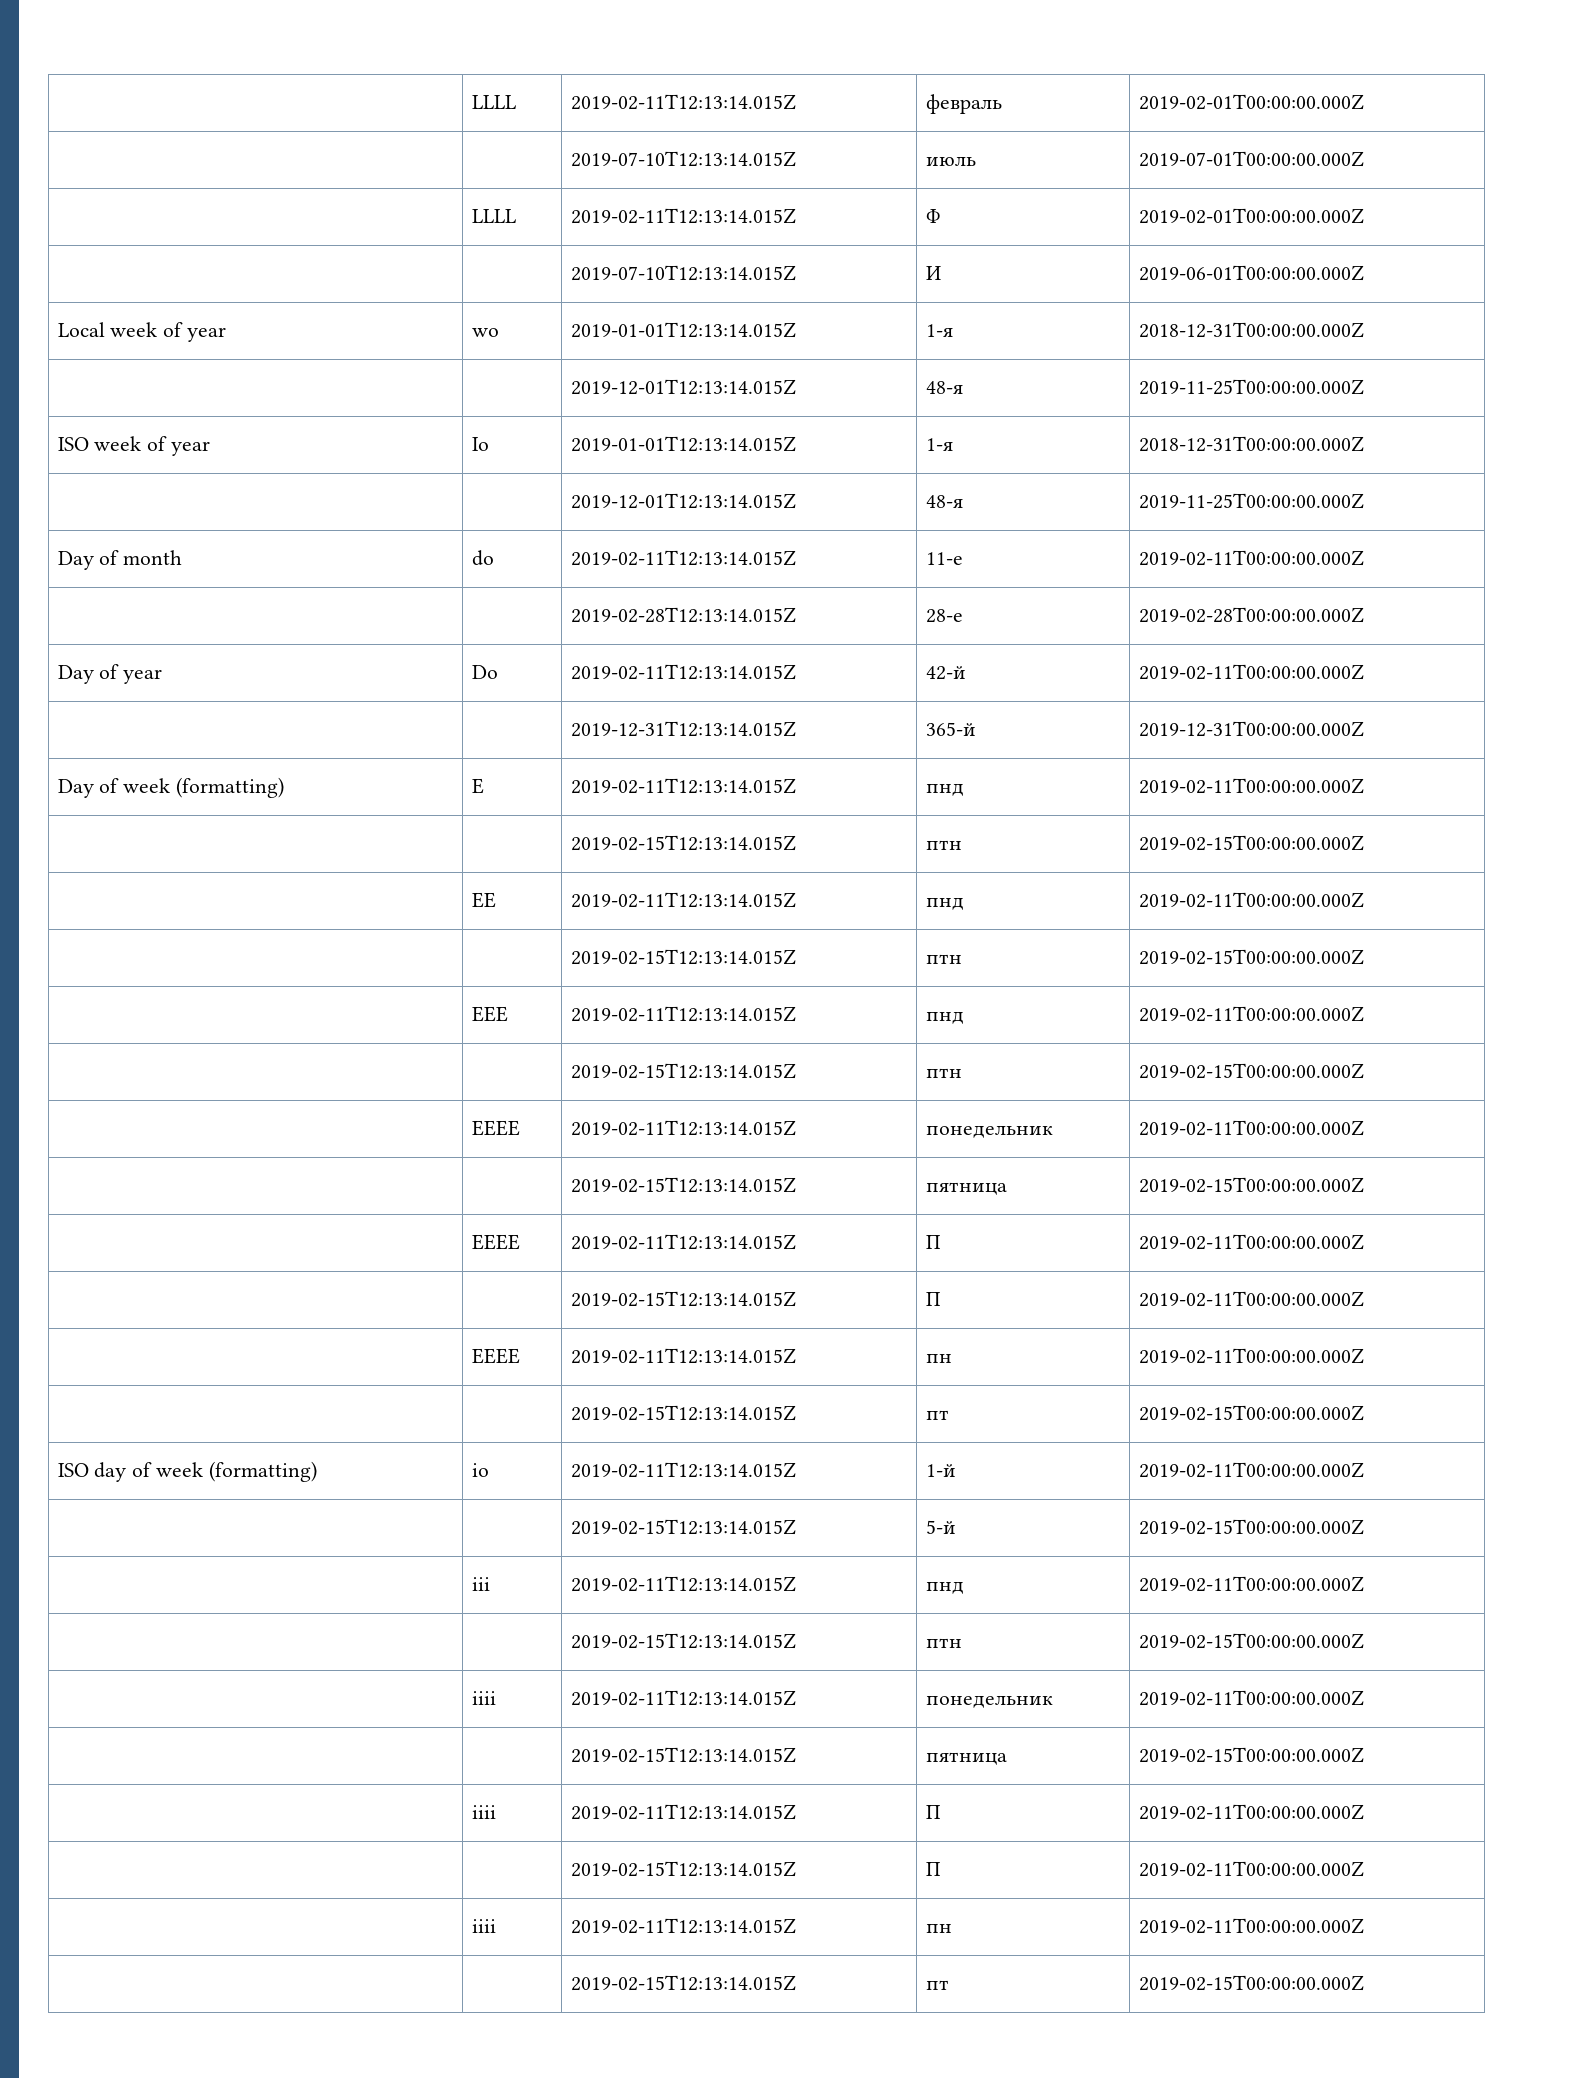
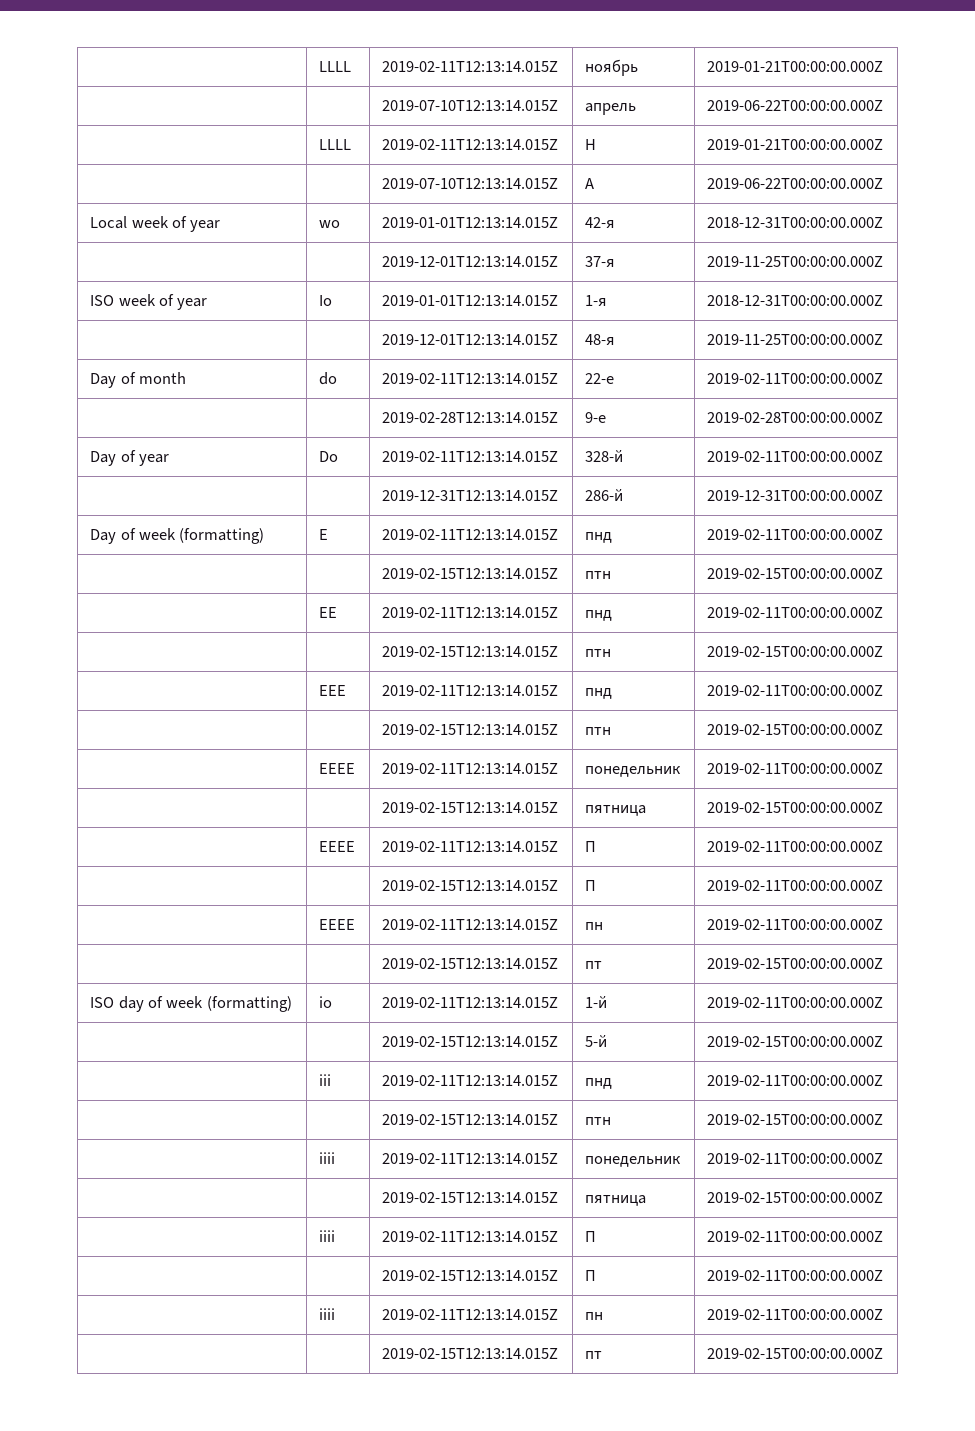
[471,95,516,109] [570,94,796,110] [925,94,1002,114] [1138,94,1364,110] [570,151,796,167] [925,156,976,166] [1138,151,1364,167] [471,209,516,223] [570,208,796,224] [925,209,940,223] [1138,208,1364,224] [570,265,796,281] [925,266,941,280] [1138,265,1364,281] | LLLL | 2019-02-11T12:13:14.015Z | февраль | 2019-02-01T00:00:00.000Z // | | 2019-07-10T12:13:14.015Z | июль | 2019-07-01T00:00:00.000Z // | LLLL | 2019-02-11T12:13:14.015Z | Ф | 2019-02-01T00:00:00.000Z // | | 2019-07-10T12:13:14.015Z | И | 2019-06-01T00:00:00.000Z -> [319,61,352,72] [382,61,559,72] [585,59,639,76] [707,61,884,72] [382,100,559,111] [585,103,637,115] [707,100,884,111] [319,139,352,150] [382,139,559,150] [585,139,597,150] [707,139,884,150] [382,178,559,189] [585,178,595,189] [707,178,884,189] | LLLL | 2019-02-11T12:13:14.015Z | ноябрь | 2019-01-21T00:00:00.000Z // | | 2019-07-10T12:13:14.015Z | апрель | 2019-06-22T00:00:00.000Z // | LLLL | 2019-02-11T12:13:14.015Z | Н | 2019-01-21T00:00:00.000Z // | | 2019-07-10T12:13:14.015Z | А | 2019-06-22T00:00:00.000Z
[925,324,953,337] [1138,322,1364,338] [570,379,796,395] [925,381,963,394] 1-я | 2018-12-31T00:00:00.000Z // | | 2019-12-01T12:13:14.015Z | 48-я -> [585,217,616,228] [707,217,884,228] [382,256,559,267] [585,256,616,267] 42-я | 2018-12-31T00:00:00.000Z // | | 2019-12-01T12:13:14.015Z | 37-я
[925,552,963,565] 11-е -> [585,373,615,384] 22-е
[925,609,963,623] 28-е -> [585,412,607,423] 9-е
[925,666,966,680] 42-й -> [585,450,624,462] 328-й
[925,722,976,736] 365-й -> [585,489,624,501] 286-й

